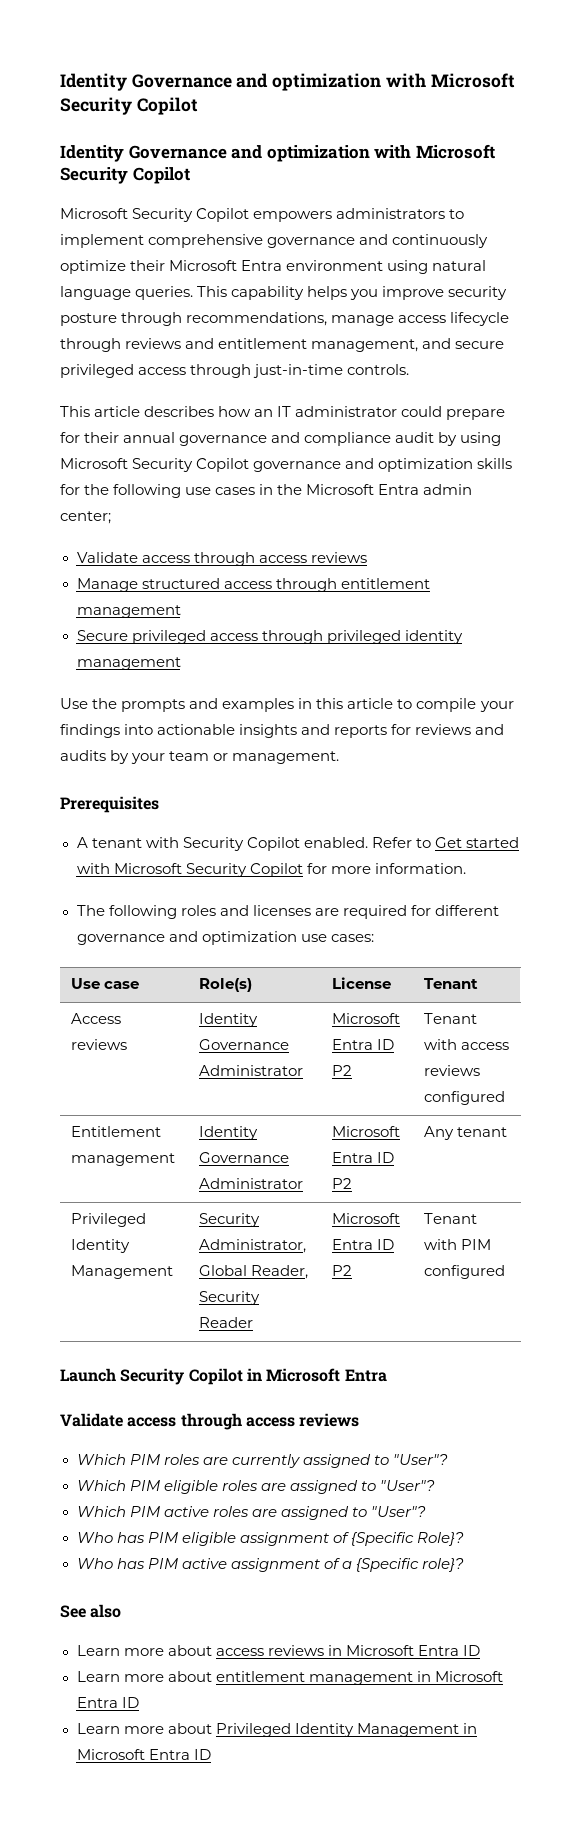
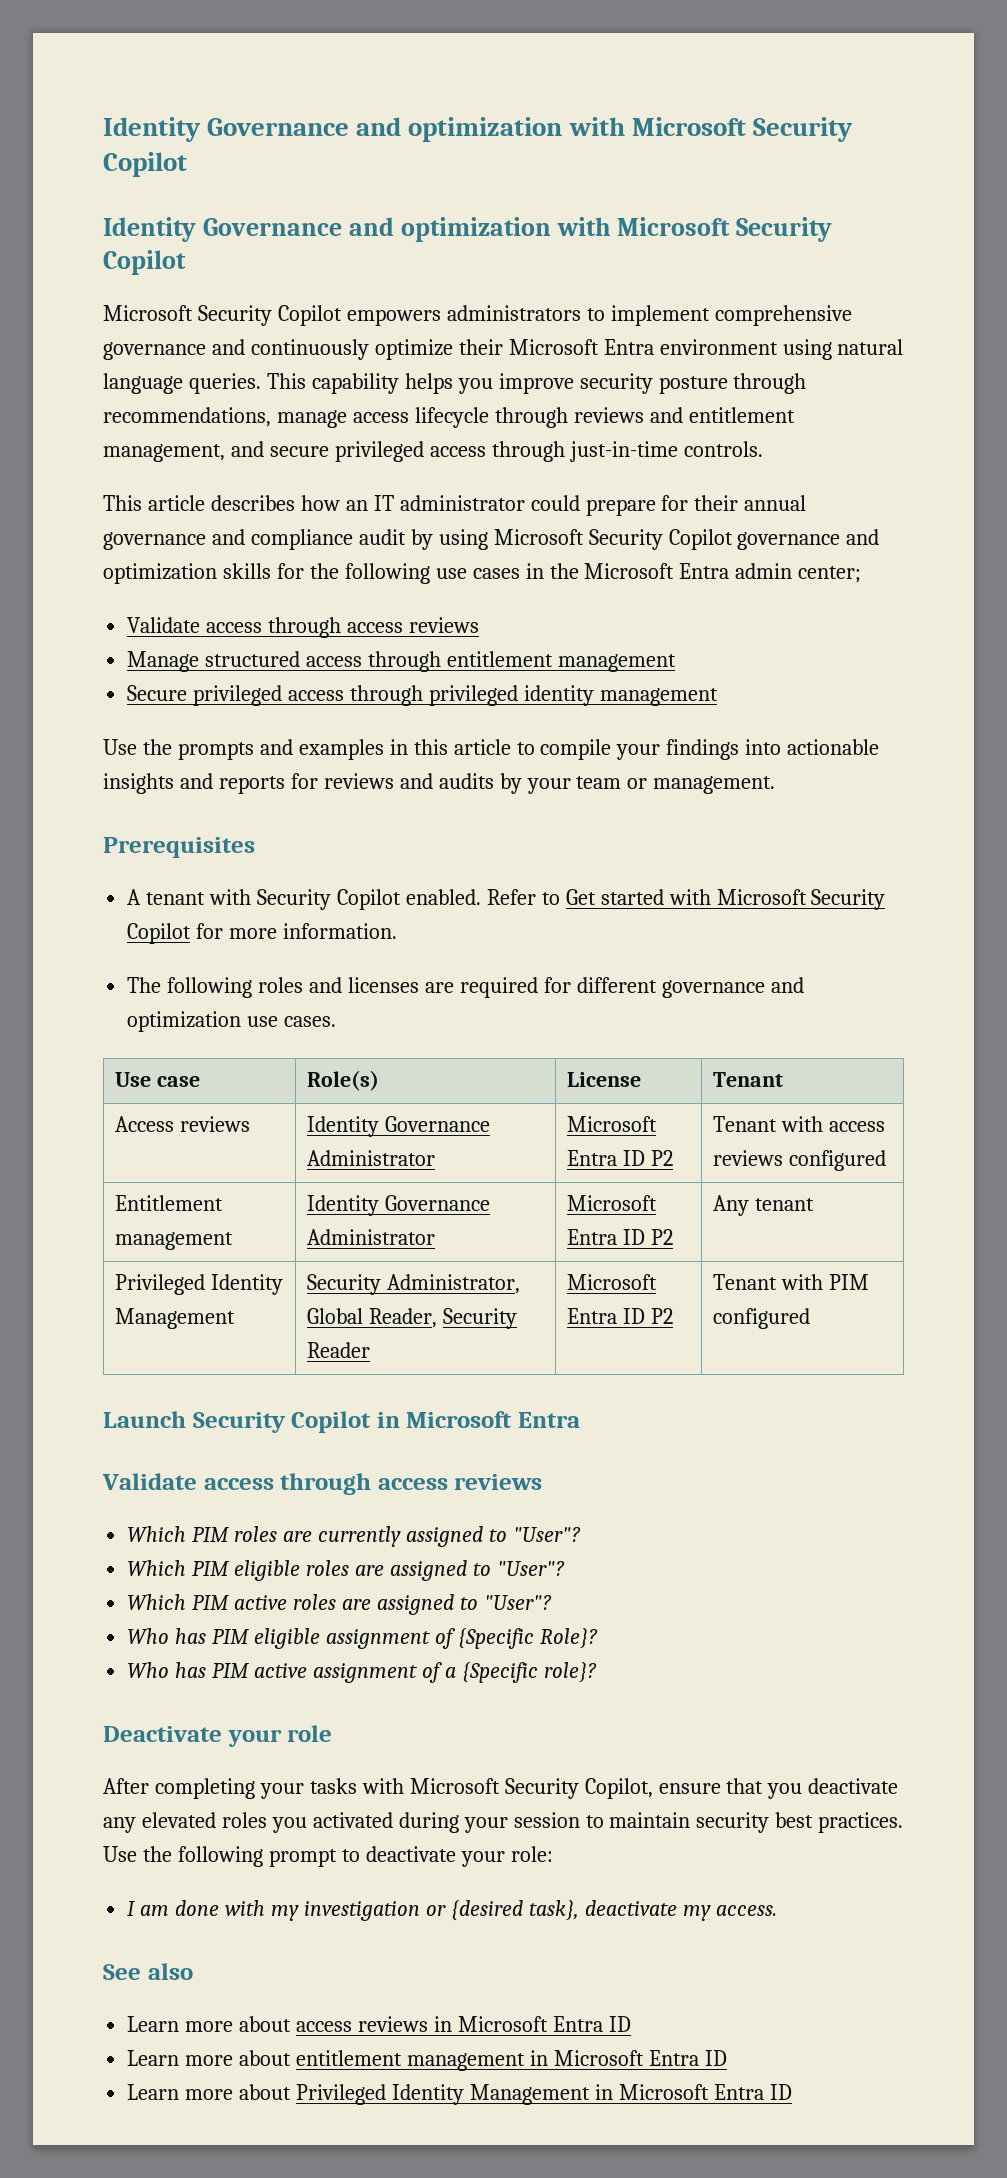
[330,934,374,942] cases: -> [284,1016,337,1027] cases.
(464, 1565) none -> [103,1725,333,1747] [103,1778,899,1799] [103,1812,904,1833] [103,1846,553,1867] [127,1900,777,1921] // Deactivate your role // After completing your tasks with Microsoft Security Copilot, ensure that you deactivate any elevated roles you activated during your session to maintain security best practices. Use the following prompt to deactivate your role: // I am done with my investigation or {desired task}, deactivate my access.

